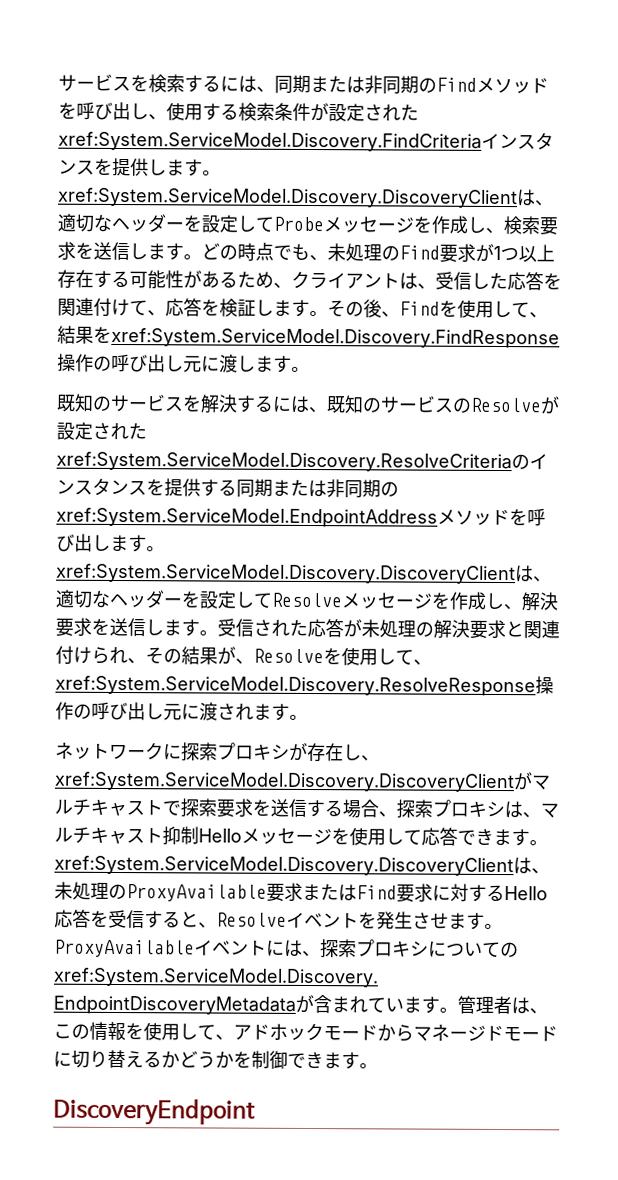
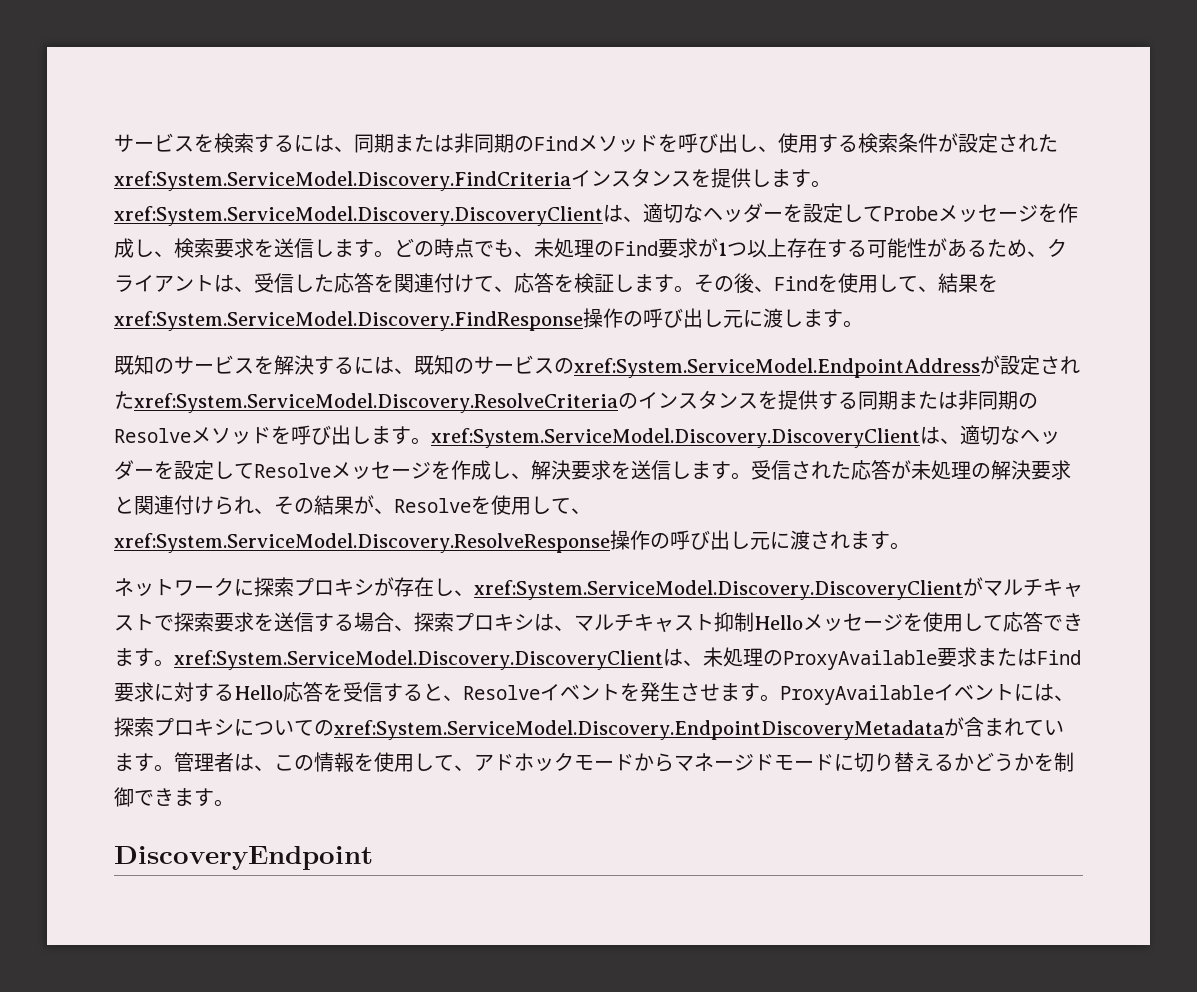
[470,397,542,413] Resolve -> [574,358,980,378] xref:System.ServiceModel.EndpointAddress
[56,507,438,528] xref:System.ServiceModel.EndpointAddress -> [114,428,191,443] Resolve

